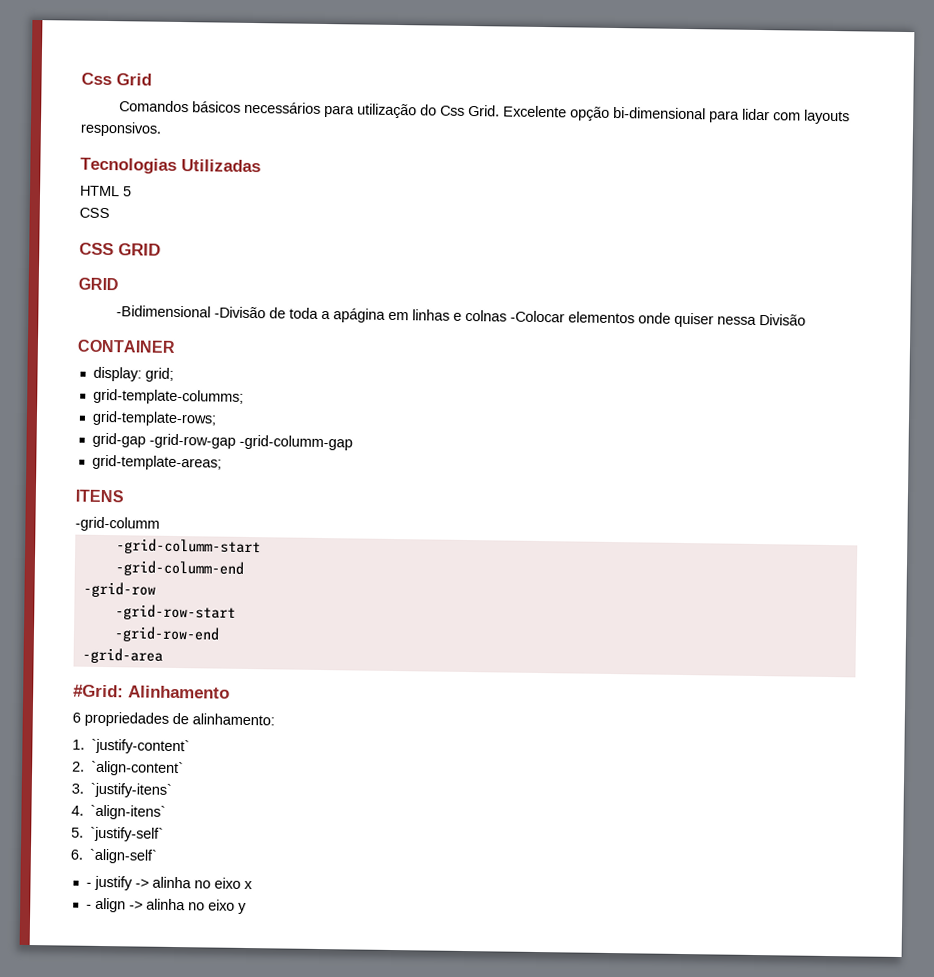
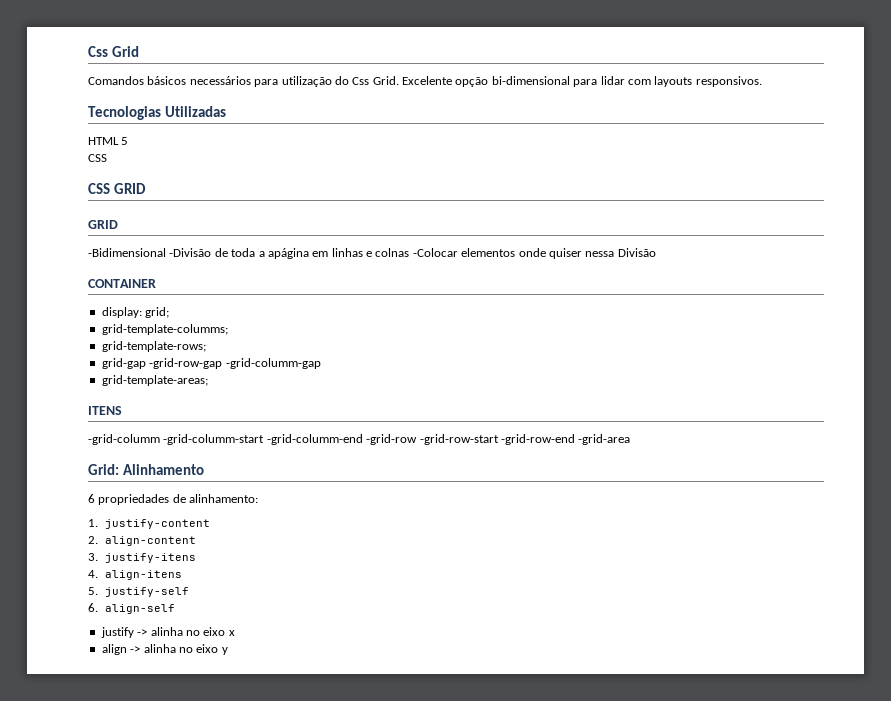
(160, 524) // -> (160, 439) none
(261, 547) // -> (265, 439) none
(244, 568) // -> (363, 439) none
(156, 589) // -> (418, 439) none
(236, 612) // -> (499, 439) none
(220, 634) // -> (575, 439) none
[73,684,124,698] #Grid: -> [88,464,119,475] Grid:
[91,738,191,755] `justify-content` -> [105,519,211,529] justify-content
[91,760,185,777] `align-content` -> [105,536,197,546] align-content
[90,782,173,798] `justify-itens` -> [105,553,197,563] justify-itens
[90,804,167,820] `align-itens` -> [105,570,183,580] align-itens
[90,826,165,842] `justify-self` -> [105,587,190,597] justify-self
[89,848,158,864] [85,882,92,887] `align-self` // - -> [105,604,176,614] align-self //
[85,904,92,909] - -> (235, 633) none

